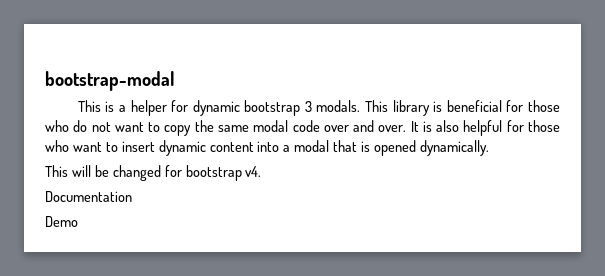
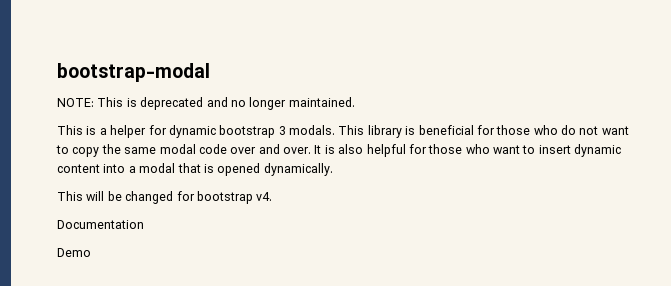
(175, 81) none -> [57,97,355,110] // NOTE: This is deprecated and no longer maintained.

